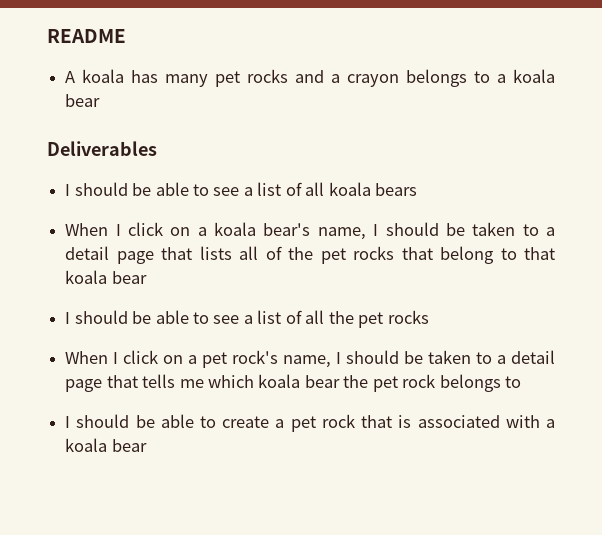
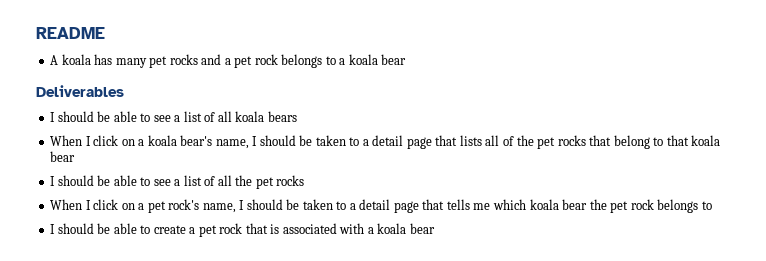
[347,74,400,87] crayon -> [234,54,278,68] pet rock

